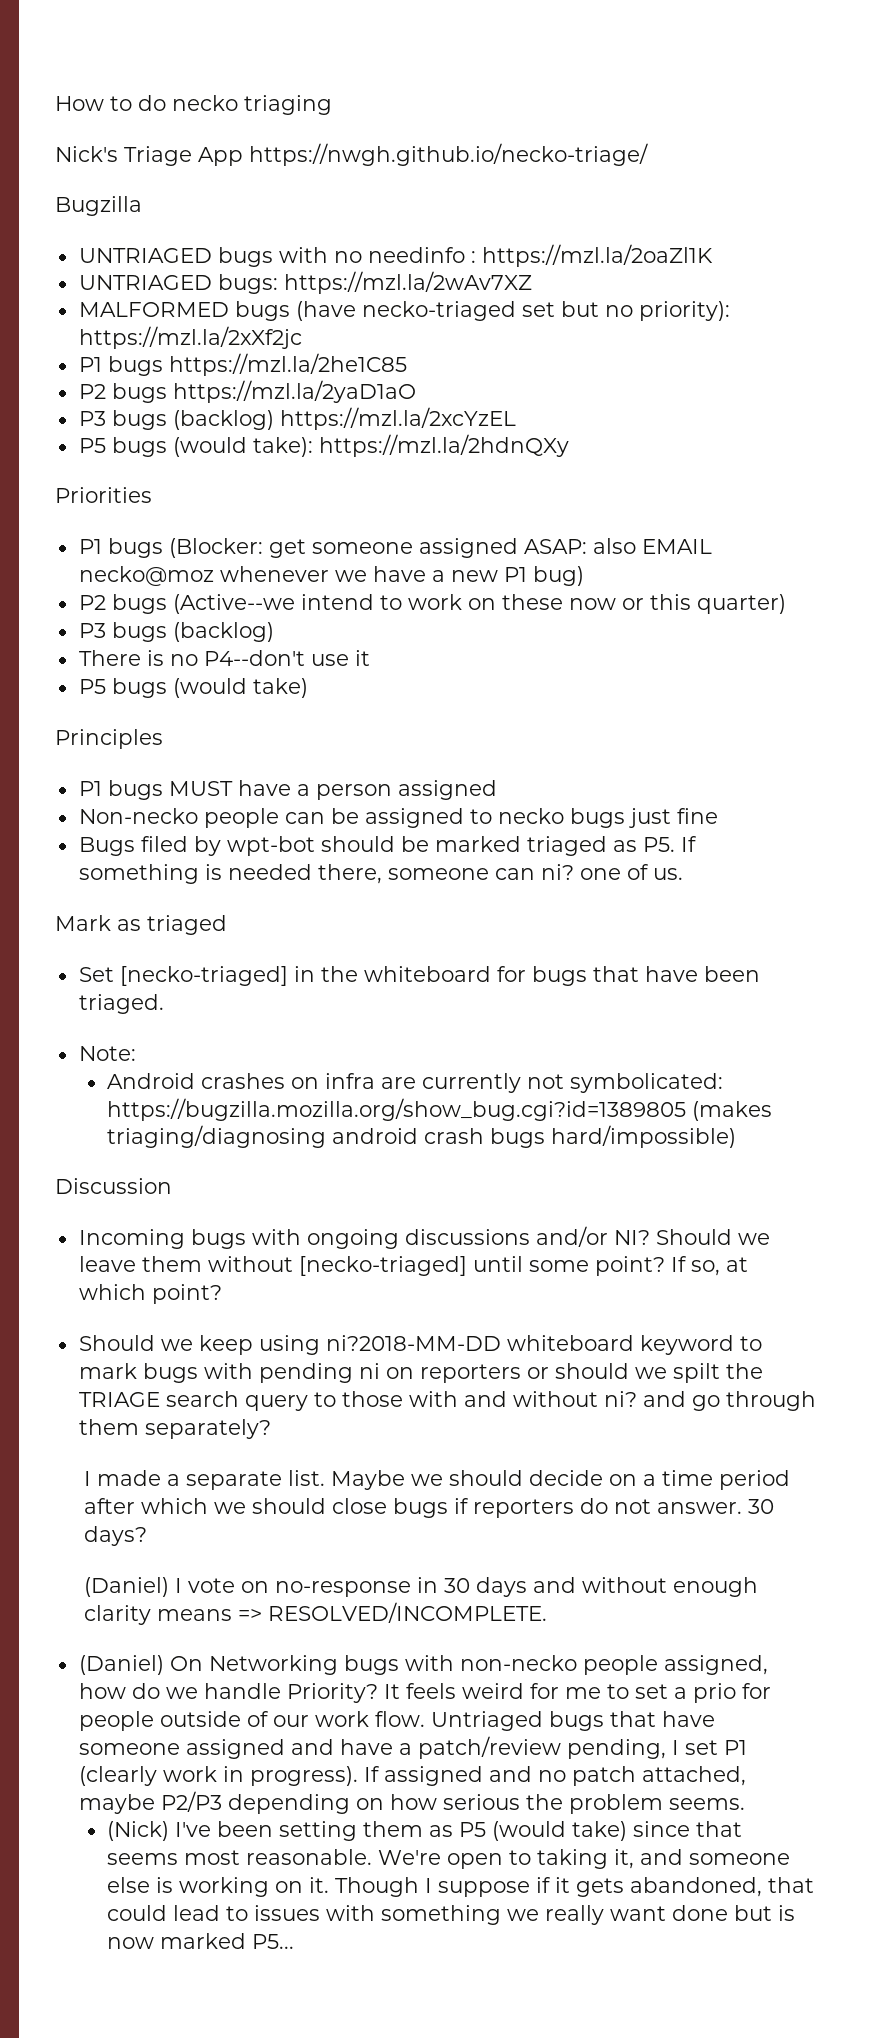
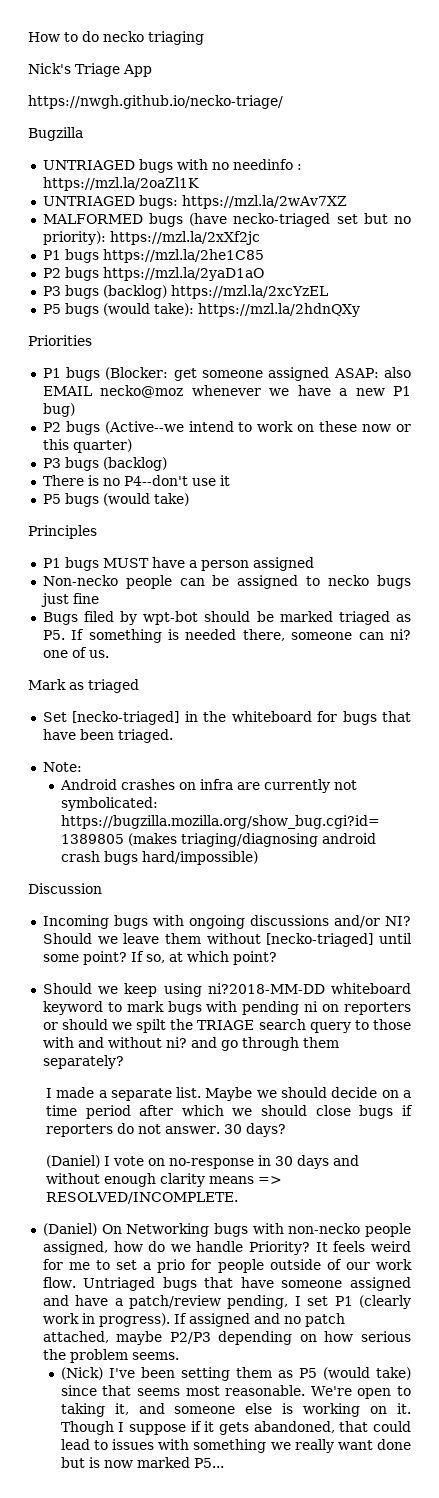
(243, 156) none -> (152, 70) //

